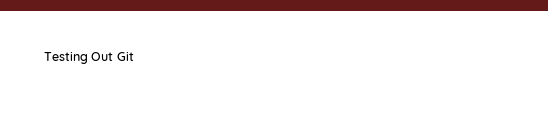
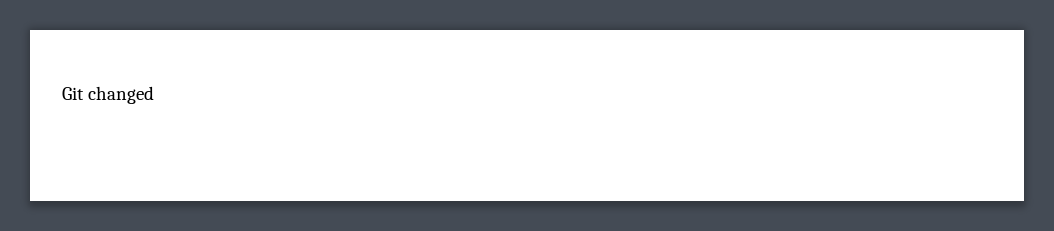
[44,52,134,64] Testing Out Git -> [62,86,155,104] Git changed

